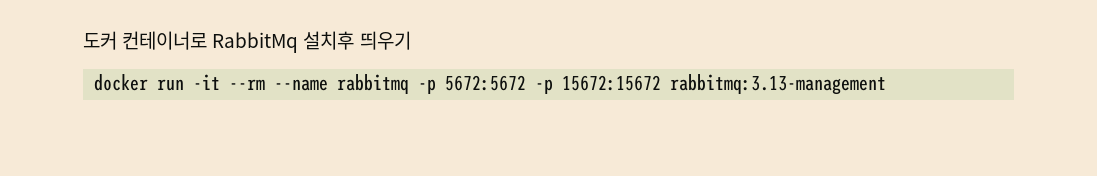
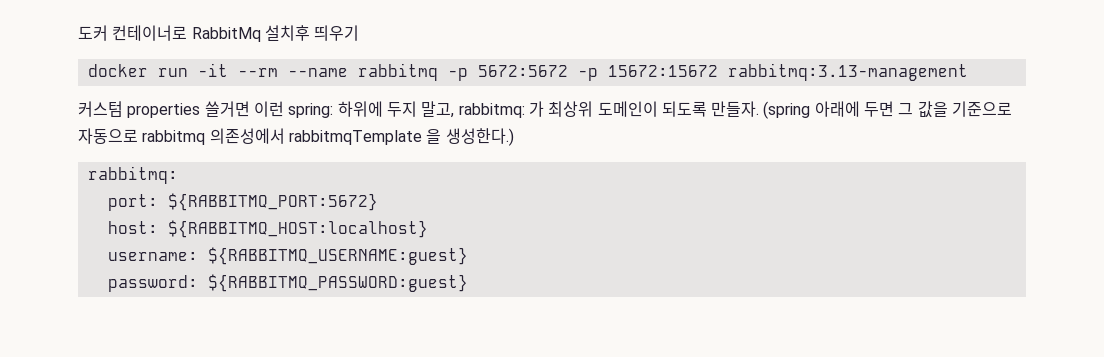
(887, 84) none -> [78,101,1013,119] [78,128,514,146] [87,166,178,184] [107,193,378,211] [107,220,428,238] [107,247,468,265] [107,274,468,292] // 커스텀 properties 쓸거면 이런 spring: 하위에 두지 말고, rabbitmq: 가 최상위 도메인이 되도록 만들자. (spring 아래에 두면 그 값을 기준으로 자동으로 rabbitmq 의존성에서 rabbitmqTemplate 을 생성한다.) // rabbitmq: // port: ${RABBITMQ_PORT:5672} // host: ${RABBITMQ_HOST:localhost} // username: ${RABBITMQ_USERNAME:guest} // password: ${RABBITMQ_PASSWORD:guest}

